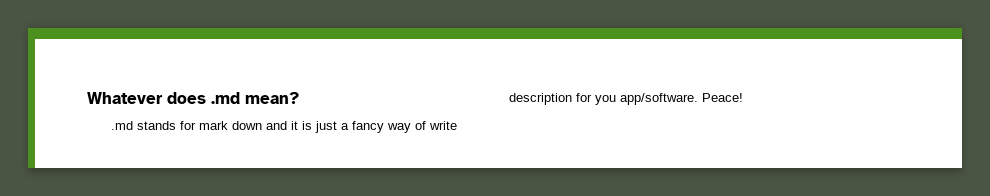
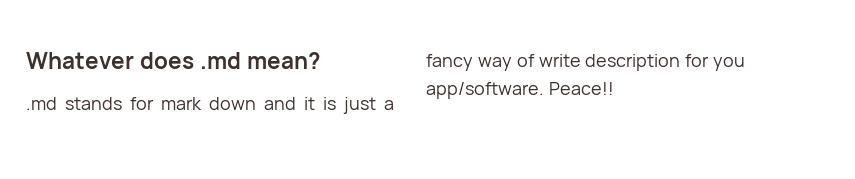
[702,93,743,102] Peace! -> [548,82,614,95] Peace!!

